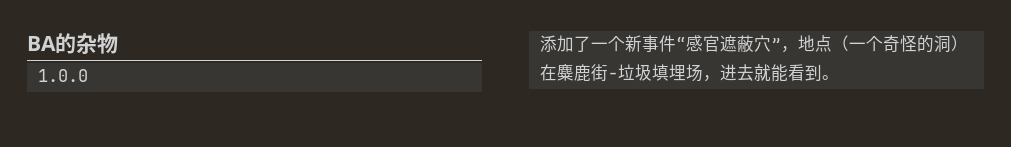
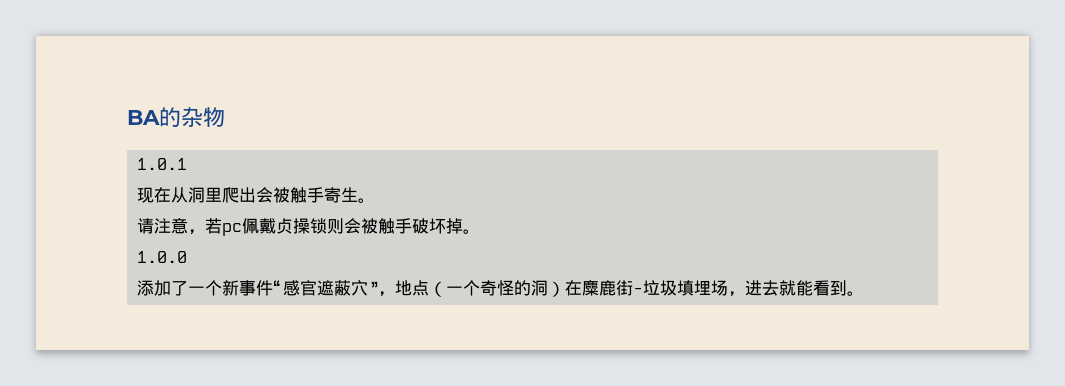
(118, 43) none -> [137,158,188,170] [137,187,376,203] [137,218,481,236] // 1.0.1 // 现在从洞里爬出会被触手寄生。 // 请注意，若pc佩戴贞操锁则会被触手破坏掉。

